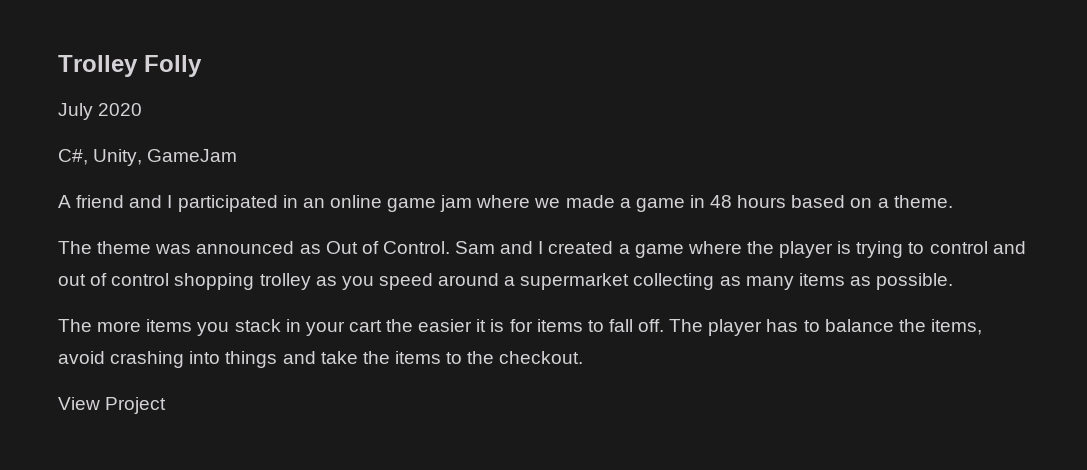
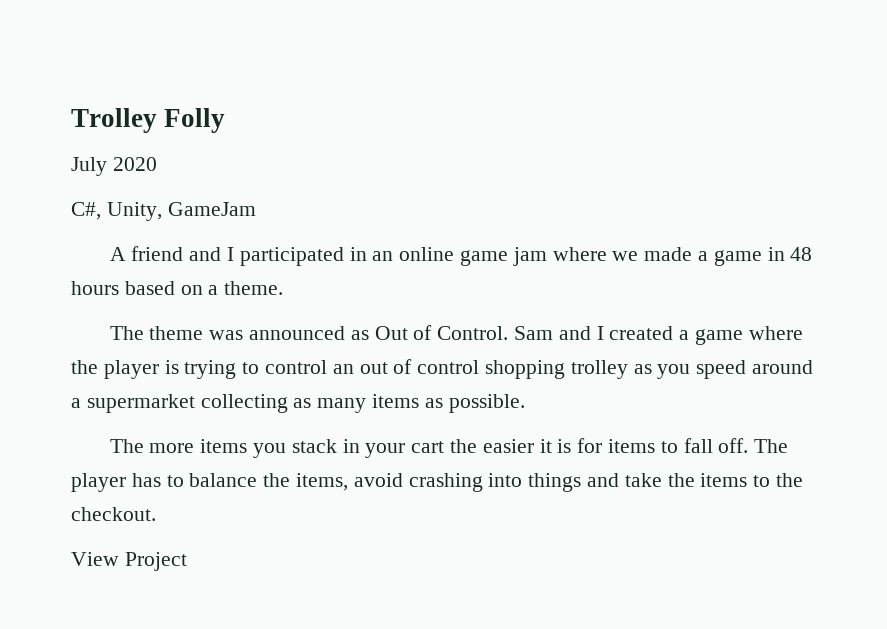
[992,241,1026,254] and -> [332,364,354,374] an

